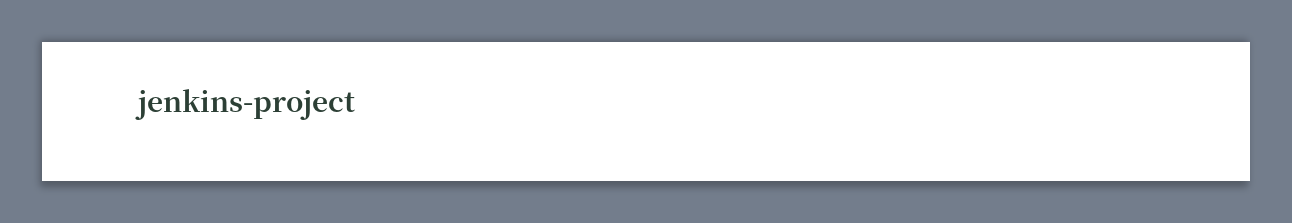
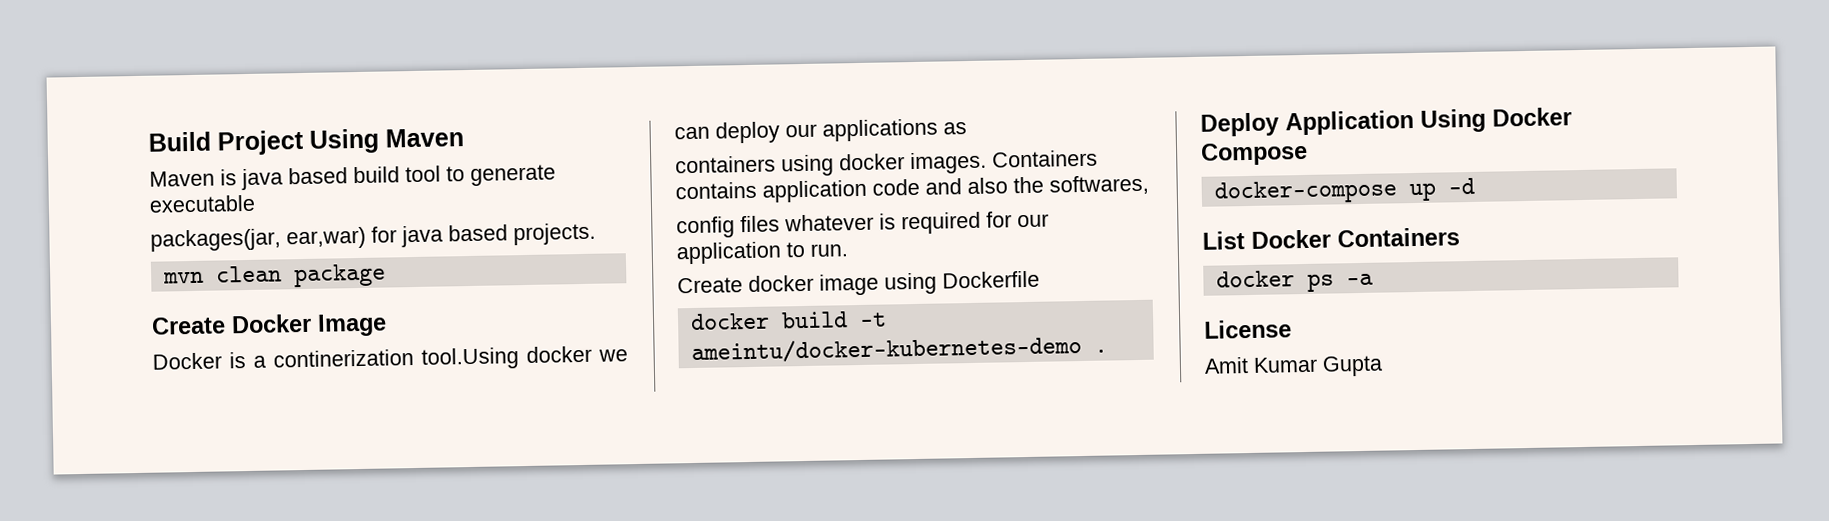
[135,89,355,120] jenkins-project -> [148,128,464,156] [149,164,556,191] [149,194,256,213] [150,222,596,252] [162,263,386,288] [151,313,387,337] [152,345,628,370] [674,118,967,144] [675,149,1098,177] [675,174,1149,203] [676,211,1049,239] [676,241,848,265] [677,270,1040,296] [689,311,887,331] [690,335,1108,365] [1200,107,1572,137] [1200,141,1308,166] [1213,177,1475,205] [1202,227,1460,250] [1215,270,1374,292] [1204,319,1292,339] [1204,355,1383,377] Build Project Using Maven // Maven is java based build tool to generate executable // packages(jar, ear,war) for java based projects. // mvn clean package // Create Docker Image // Docker is a continerization tool.Using docker we can deploy our applications as // containers using docker images. Containers contains application code and also the softwares, // config files whatever is required for our application to run. // Create docker image using Dockerfile // docker build -t ameintu/docker-kubernetes-demo . // Deploy Application Using Docker Compose // docker-compose up -d // List Docker Containers // docker ps -a // License // Amit Kumar Gupta

